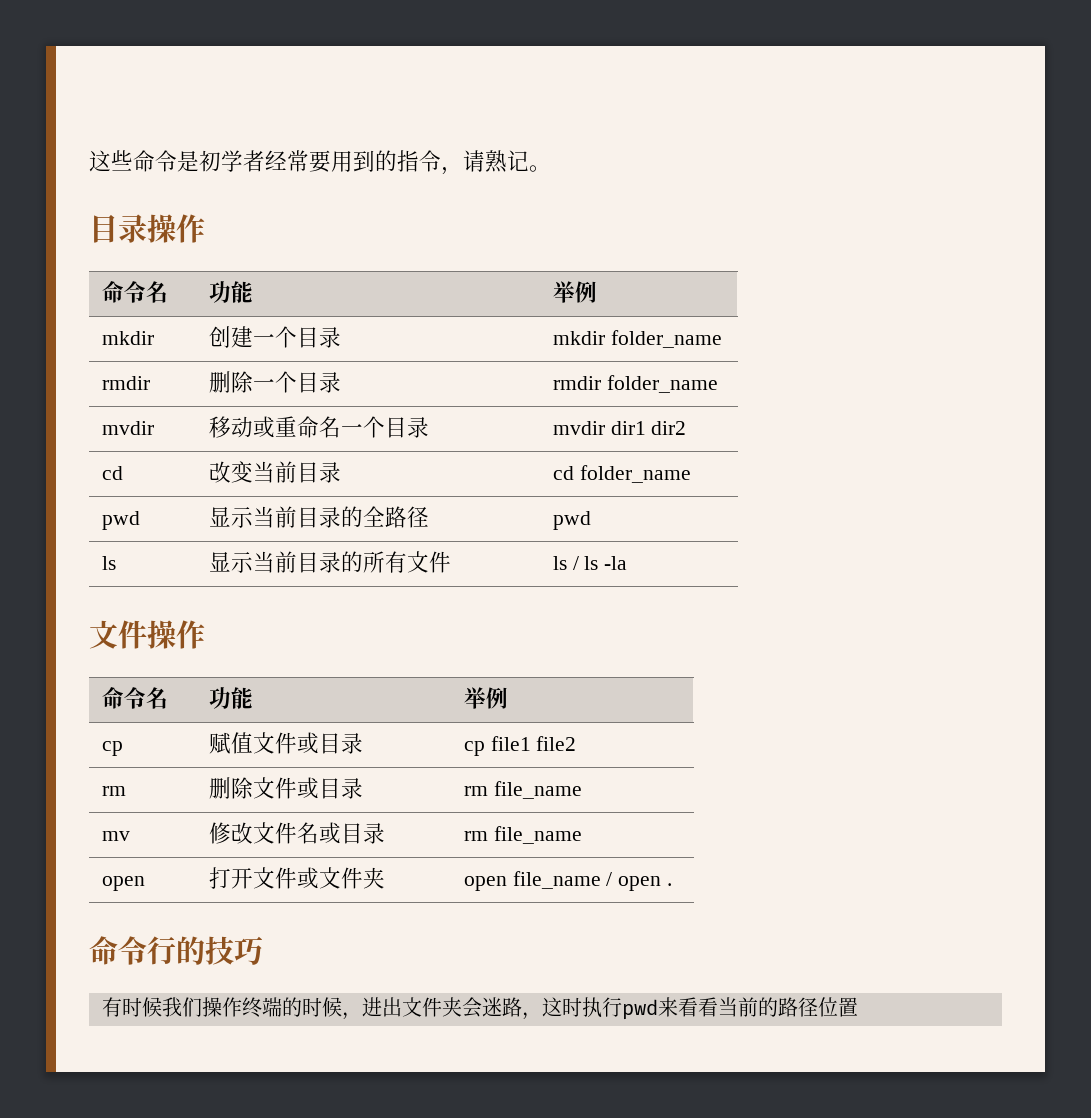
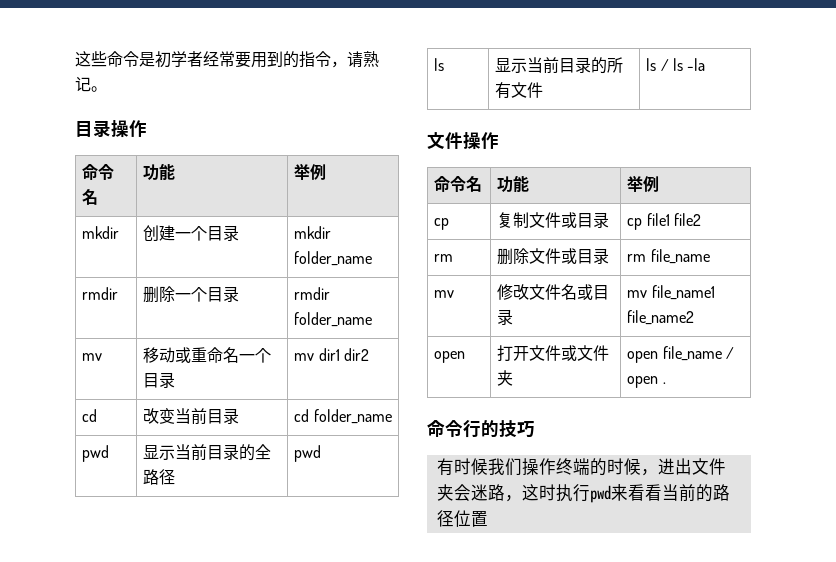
[101,421,154,435] mvdir -> [82,353,103,361] mv
[552,421,605,435] mvdir -> [294,353,315,361] mv
[208,732,253,754] 赋值 -> [497,212,530,228] 复制
[463,826,582,844] rm file_name -> [627,285,715,300] [627,310,695,325] mv file_name1 file_name2

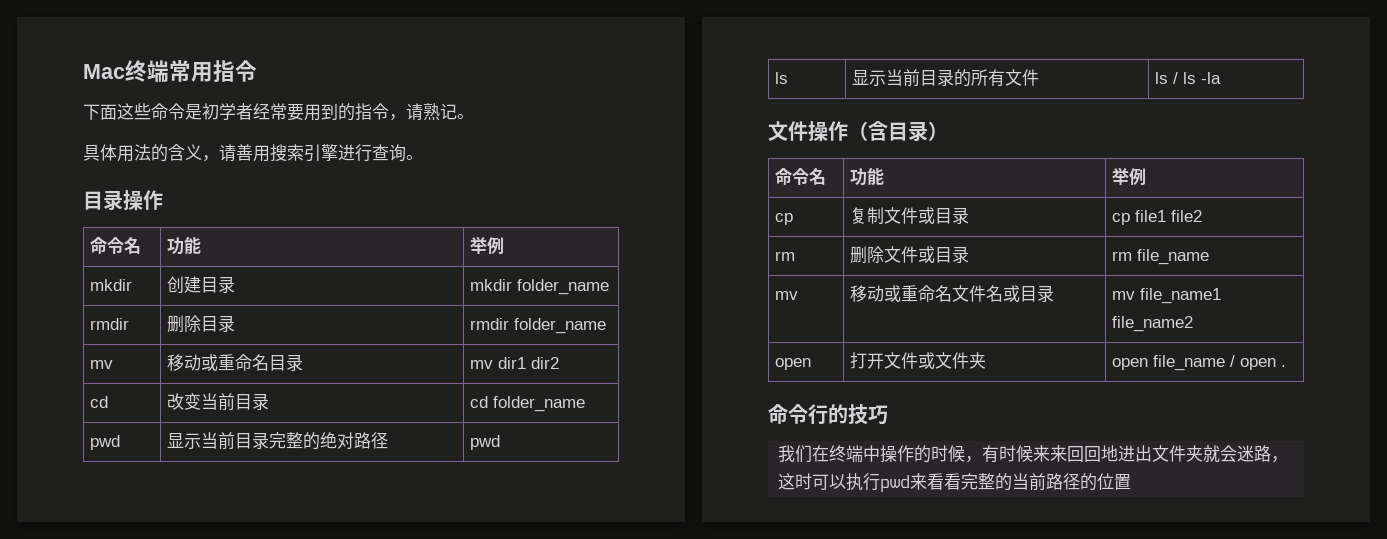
(75, 59) none -> [83,60,257,82] [83,104,117,120] Mac终端常用指令 // 下面
(107, 89) none -> [83,144,423,162] // 具体用法的含义，请善用搜索引擎进行查询。
[175,226,208,241] 一个 -> (202, 284) none
[175,287,208,302] 一个 -> (202, 323) none
[239,348,272,363] 一个 -> (270, 362) none
[239,444,272,461] 的全 -> [269,432,355,450] 完整的绝对
(499, 140) none -> [848,121,948,142] （含目录）
[497,284,530,300] 修改 -> [850,285,953,302] 移动或重命名
[436,458,658,476] 有时候我们操作终端的时候， -> [778,445,1119,463] 我们在终端中操作的时候，有时候来来回回地
(454, 492) none -> [1203,445,1221,462] 就
(556, 492) none -> [812,474,847,490] 可以
[661,484,730,502] [436,510,454,527] 当前的路径 -> [961,473,1098,491] 完整的当前路径的

